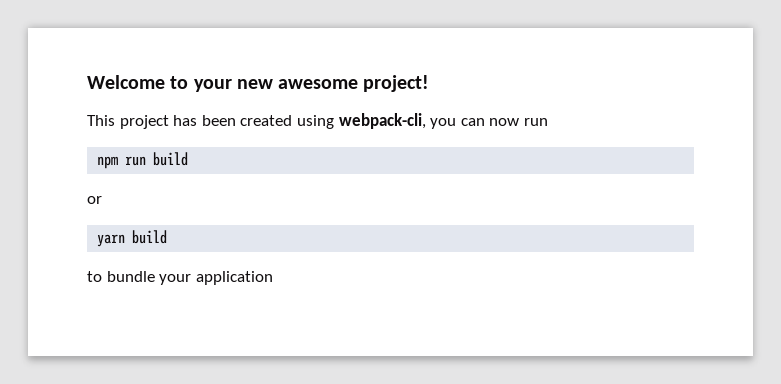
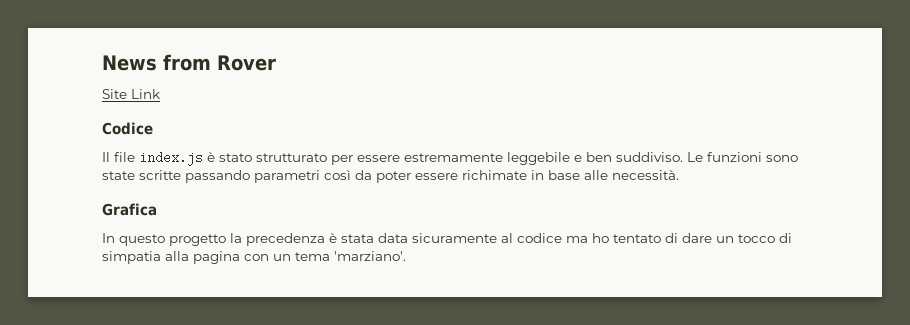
[87,75,430,92] [87,113,548,129] [97,152,189,169] [87,196,102,204] [97,230,168,247] [87,271,273,285] Welcome to your new awesome project! // This project has been created using webpack-cli, you can now run // npm run build // or // yarn build // to bundle your application -> [102,54,276,71] [102,89,160,99] [102,122,153,135] [102,151,798,166] [102,170,679,183] [102,203,157,216] [102,233,792,246] [102,251,406,264] News from Rover // Site Link // Codice // Il file index.js è stato strutturato per essere estremamente leggebile e ben suddiviso. Le funzioni sono state scritte passando parametri così da poter essere richimate in base alle necessità. // Grafica // In questo progetto la precedenza è stata data sicuramente al codice ma ho tentato di dare un tocco di simpatia alla pagina con un tema 'marziano'.

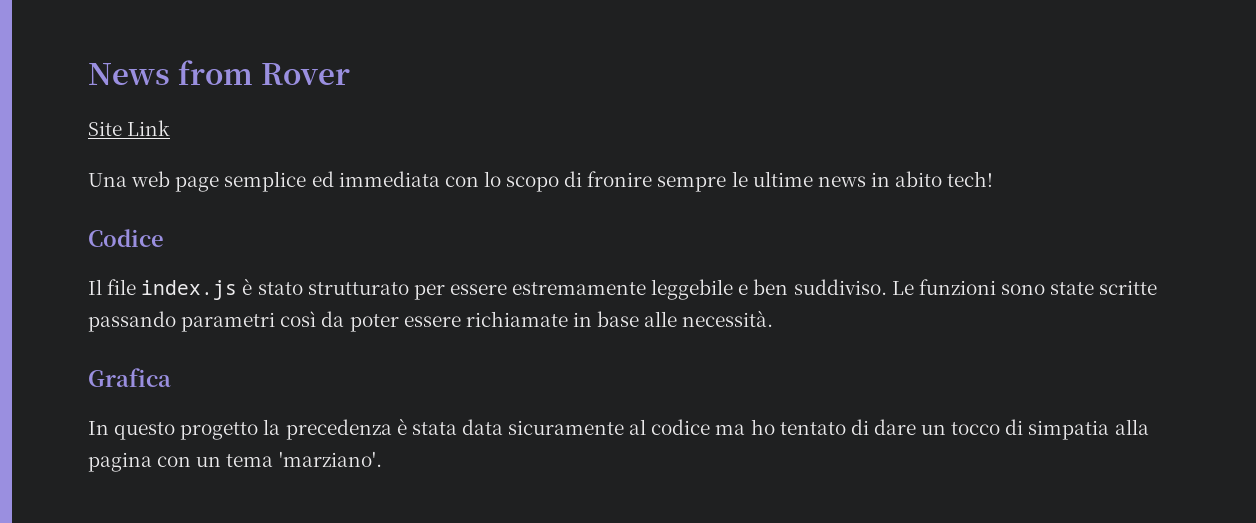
(160, 94) none -> [88,171,994,192] // Una web page semplice ed immediata con lo scopo di fronire sempre le ultime news in abito tech!
[462,170,527,180] richimate -> [465,311,568,327] richiamate

